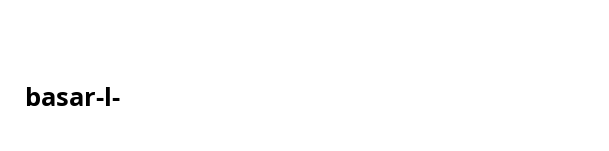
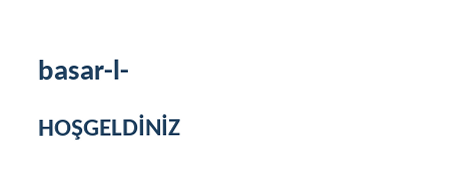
(120, 96) none -> [38,114,181,140] // HOŞGELDİNİZ

